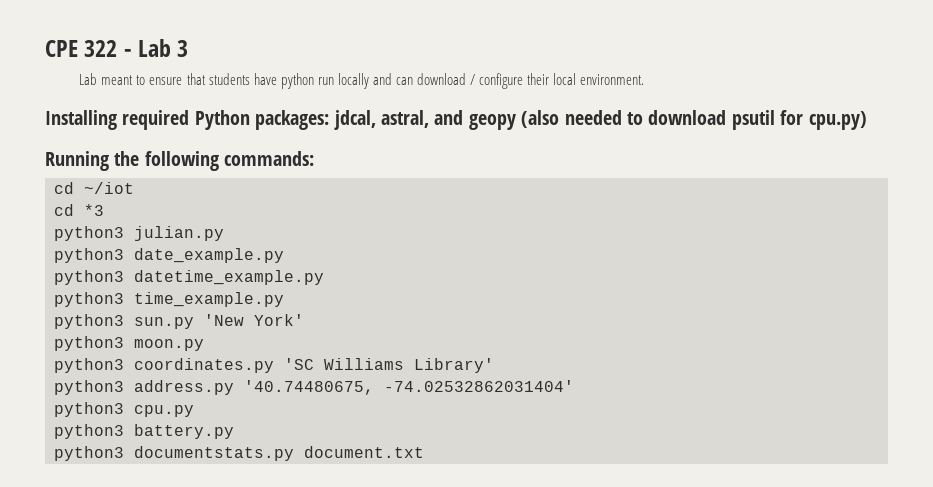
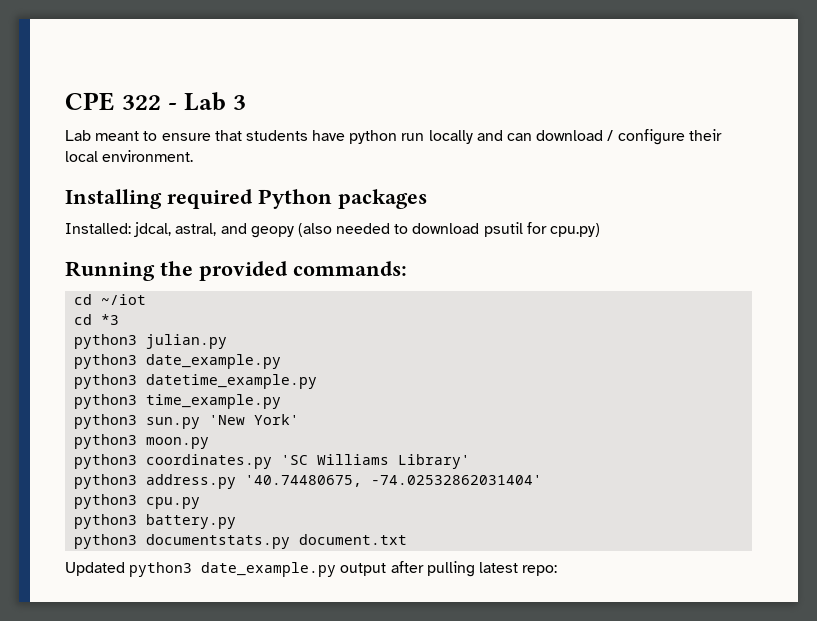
[255,110,330,130] packages: -> [338,189,427,209] [65,223,131,234] packages // Installed:
[144,151,219,171] following -> [199,261,288,281] provided
(424, 452) none -> [65,561,558,577] // Updated python3 date_example.py output after pulling latest repo:

